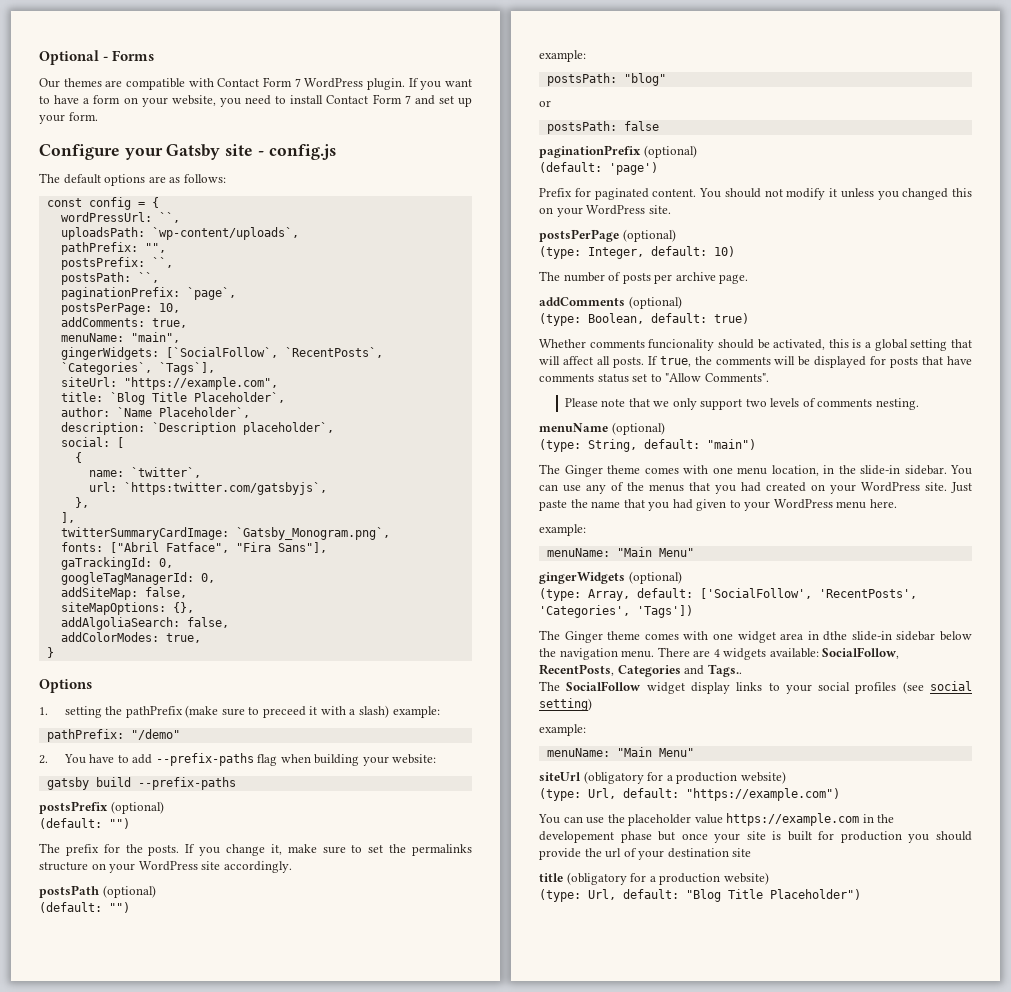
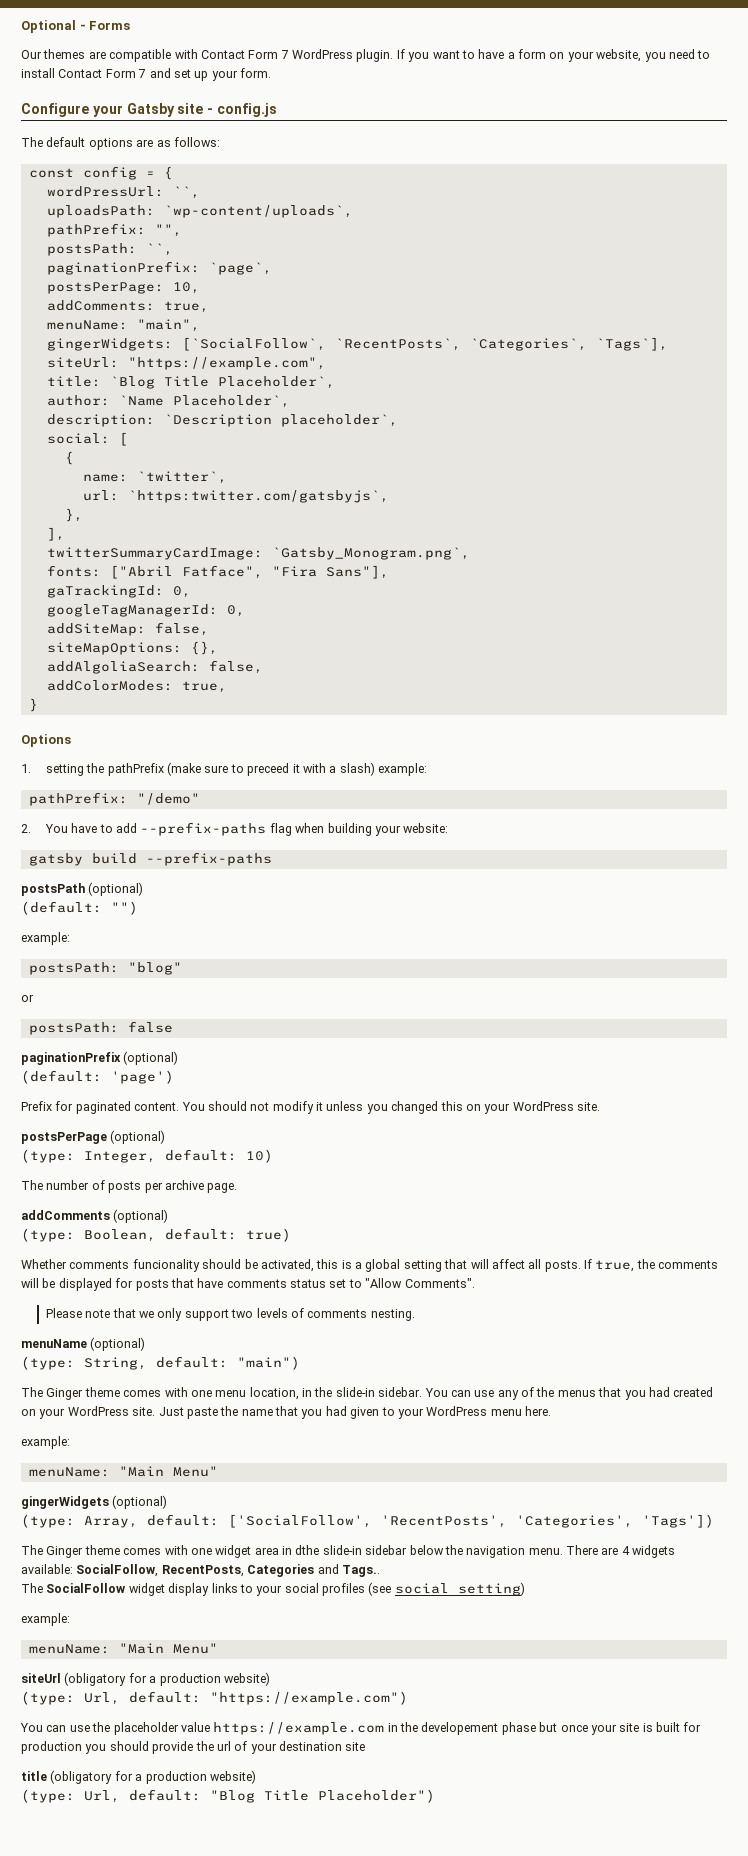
[60,257,173,270] // postsPrefix: ``, -> (182, 230) none
[39,801,164,814] [39,818,130,829] [39,843,472,856] [39,861,292,873] // postsPrefix (optional) // (default: "") // The prefix for the posts. If you change it, make sure to set the permalinks structure on your WordPress site accordingly. -> (272, 859) none

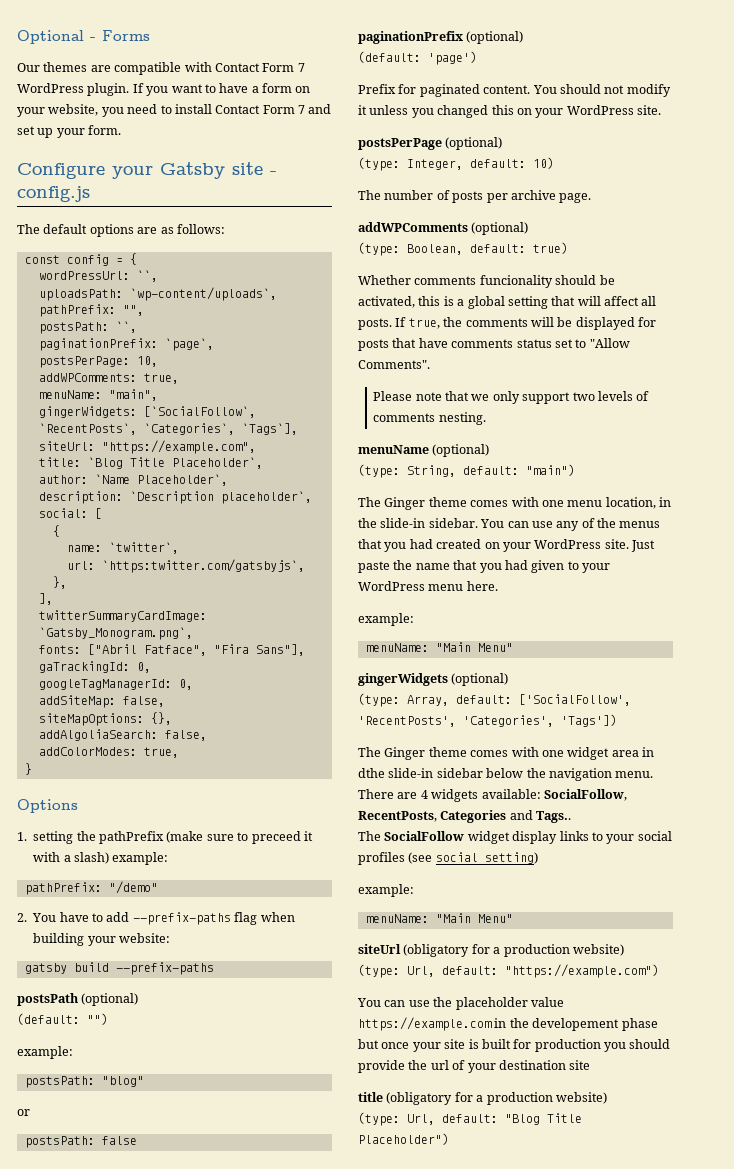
[46,300,155,311] addComments: -> [38,373,137,382] addWPComments:
[21,1210,110,1220] addComments -> [358,222,468,232] addWPComments

